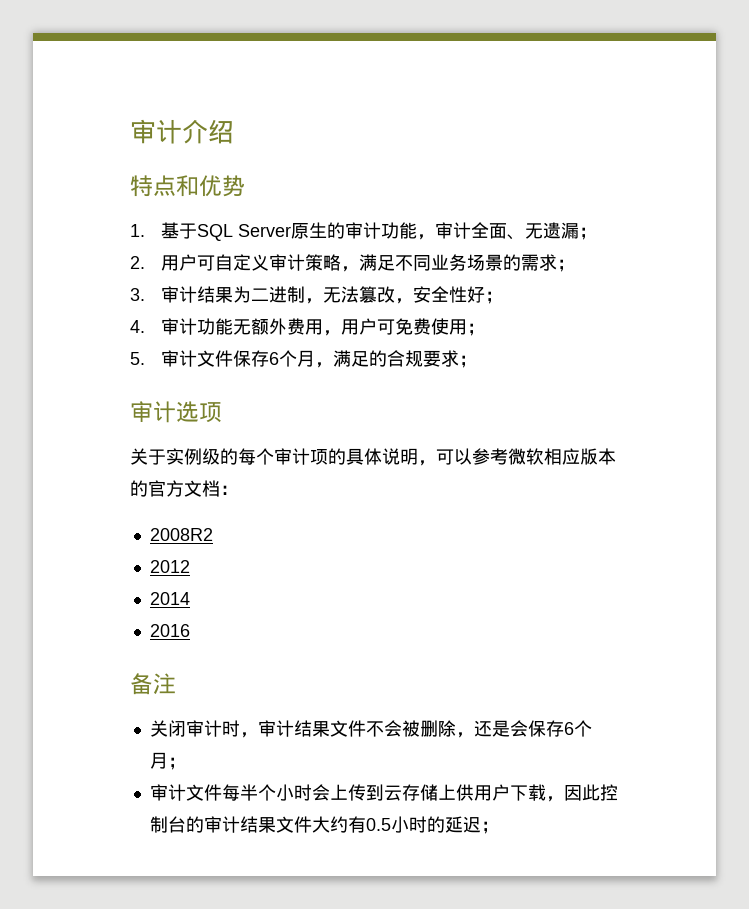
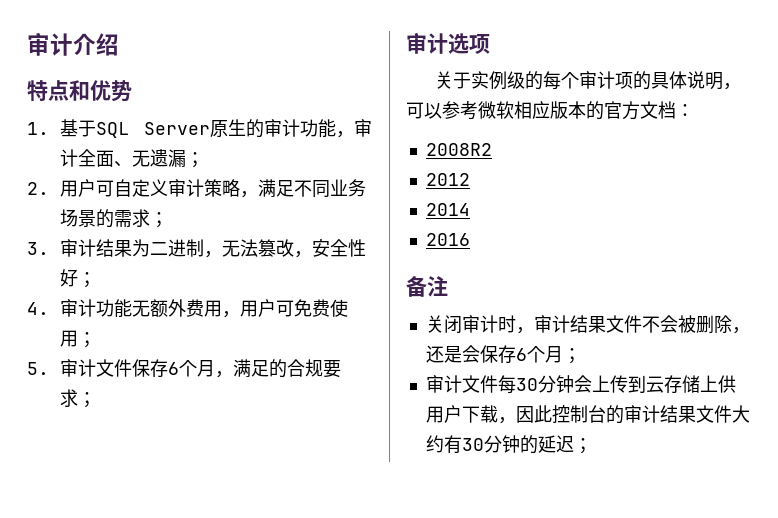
[239,784,312,801] 半个小时 -> [515,375,574,393] 30分钟
[365,816,427,833] 0.5小时 -> [461,435,520,453] 30分钟

